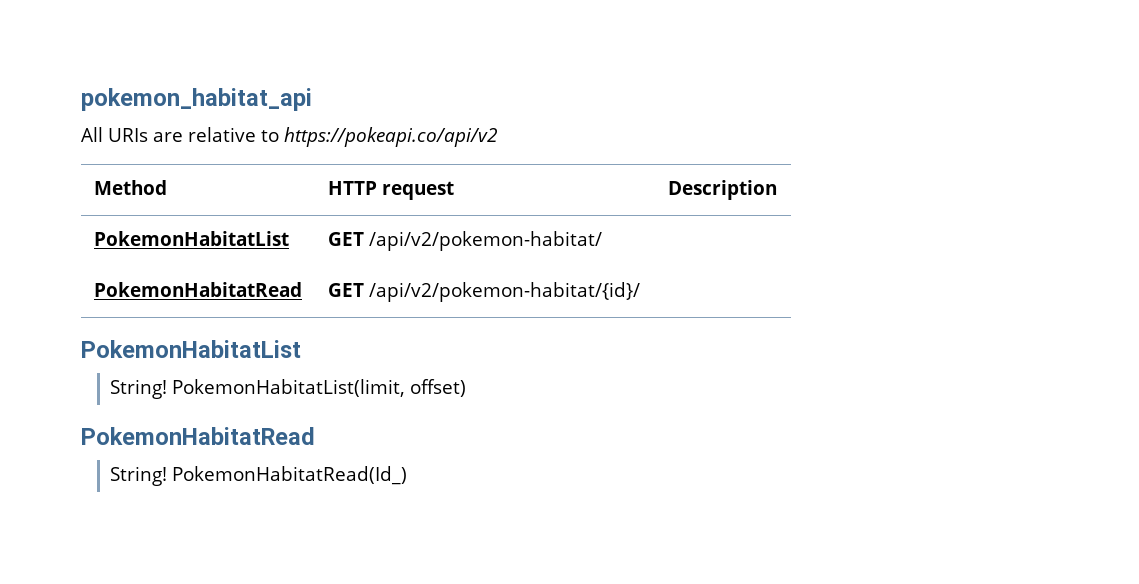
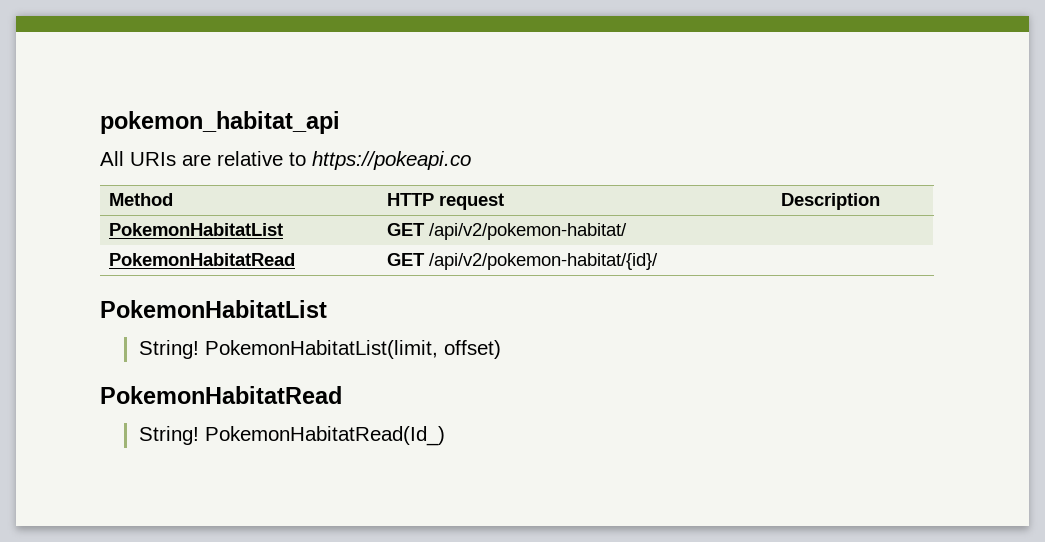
[284,127,498,147] https://pokeapi.co/api/v2 -> [312,151,471,170] https://pokeapi.co

